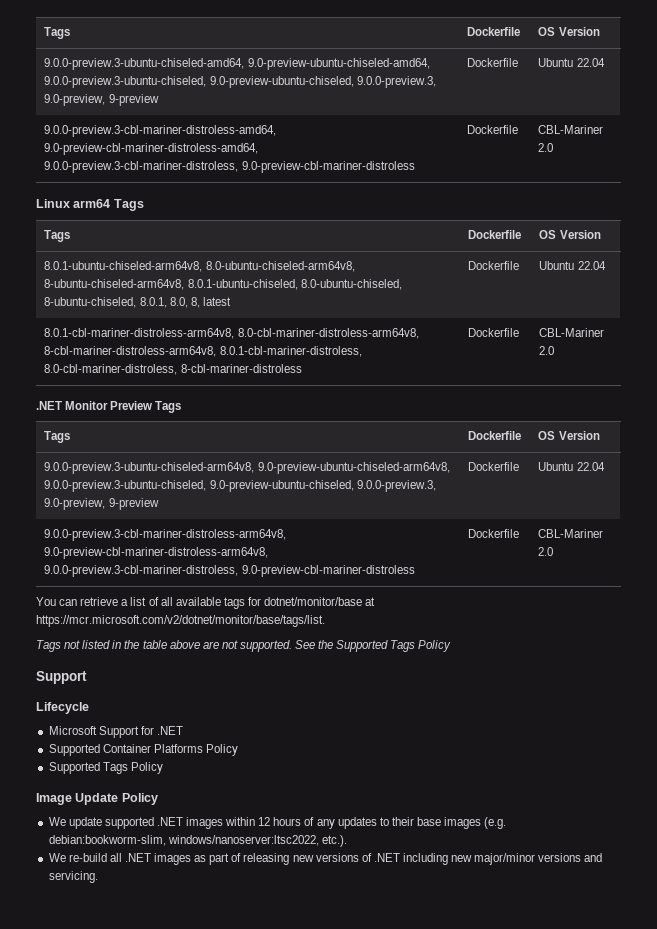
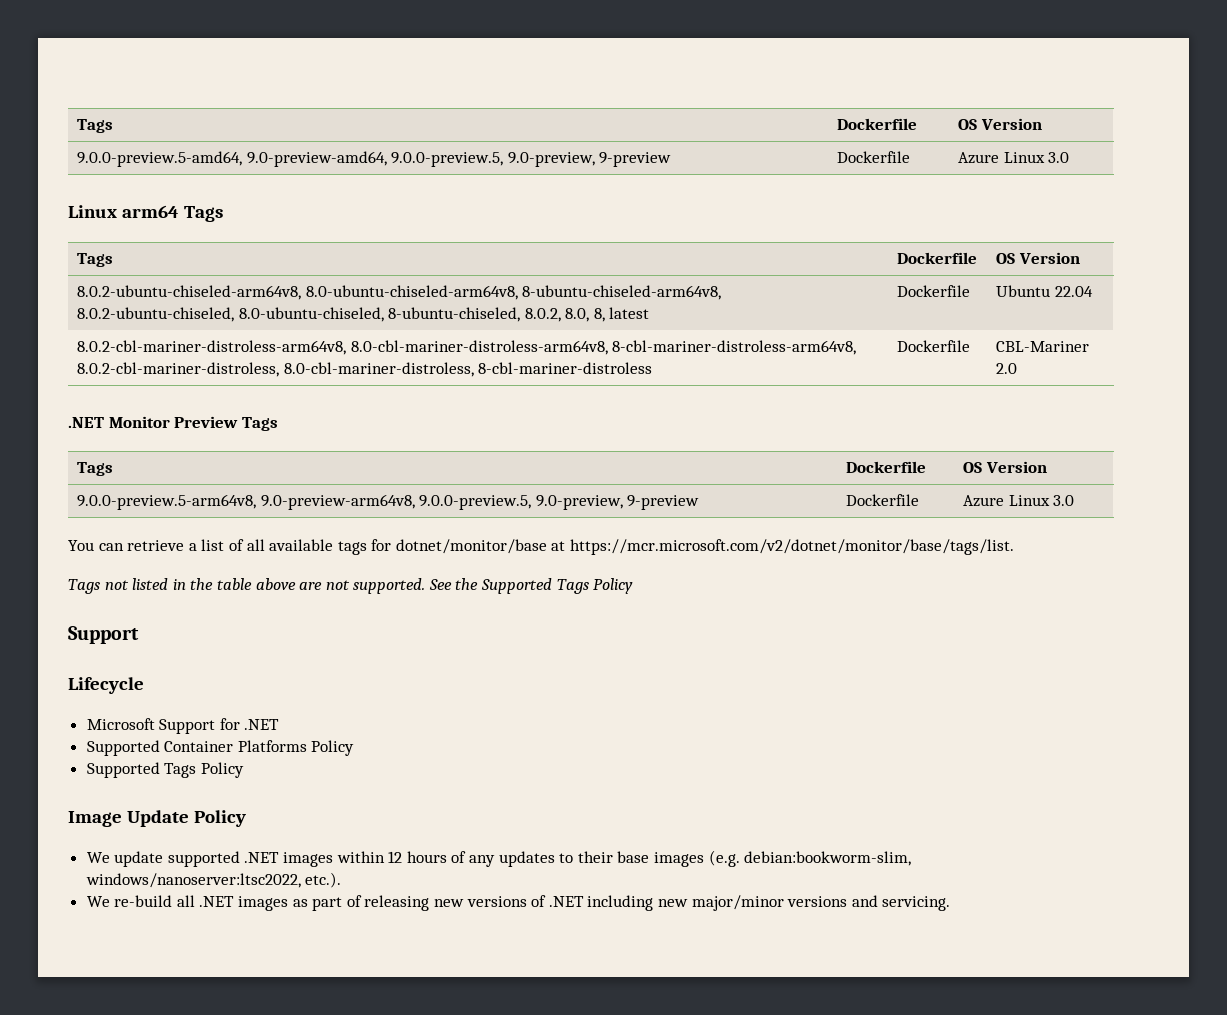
[44,27,71,39] [467,27,521,36] [538,27,600,36] [44,58,430,70] [44,76,436,88] [44,94,159,106] [467,58,519,67] [538,58,605,67] [44,125,277,137] [44,143,259,155] [44,161,415,173] [467,125,519,134] [538,125,604,134] [538,143,554,152] Tags | Dockerfile | OS Version // 9.0.0-preview.3-ubuntu-chiseled-amd64, 9.0-preview-ubuntu-chiseled-amd64, 9.0.0-preview.3-ubuntu-chiseled, 9.0-preview-ubuntu-chiseled, 9.0.0-preview.3, 9.0-preview, 9-preview | Dockerfile | Ubuntu 22.04 // 9.0.0-preview.3-cbl-mariner-distroless-amd64, 9.0-preview-cbl-mariner-distroless-amd64, 9.0.0-preview.3-cbl-mariner-distroless, 9.0-preview-cbl-mariner-distroless | Dockerfile | CBL-Mariner 2.0 -> [76,119,113,133] [836,118,917,130] [957,118,1042,130] [76,151,672,167] [836,151,910,163] [957,152,1070,164] Tags | Dockerfile | OS Version // 9.0.0-preview.5-amd64, 9.0-preview-amd64, 9.0.0-preview.5, 9.0-preview, 9-preview | Dockerfile | Azure Linux 3.0
[44,261,203,272] 8.0.1-ubuntu-chiseled-arm64v8, -> [76,285,301,300] 8.0.2-ubuntu-chiseled-arm64v8,
[187,279,298,290] 8.0.1-ubuntu-chiseled, -> [76,307,234,322] 8.0.2-ubuntu-chiseled,
[139,297,167,308] 8.0.1, -> [524,308,561,322] 8.0.2,
[44,328,235,339] 8.0.1-cbl-mariner-distroless-arm64v8, -> [76,340,346,355] 8.0.2-cbl-mariner-distroless-arm64v8,
[219,346,362,357] 8.0.1-cbl-mariner-distroless, -> [76,362,279,377] 8.0.2-cbl-mariner-distroless,
[44,462,450,474] [44,480,436,492] [44,498,159,510] [468,462,520,471] [538,462,605,471] [44,529,287,541] [44,547,269,559] [44,565,415,577] [468,529,520,538] [538,529,604,538] [538,547,554,556] 9.0.0-preview.3-ubuntu-chiseled-arm64v8, 9.0-preview-ubuntu-chiseled-arm64v8, 9.0.0-preview.3-ubuntu-chiseled, 9.0-preview-ubuntu-chiseled, 9.0.0-preview.3, 9.0-preview, 9-preview | Dockerfile | Ubuntu 22.04 // 9.0.0-preview.3-cbl-mariner-distroless-arm64v8, 9.0-preview-cbl-mariner-distroless-arm64v8, 9.0.0-preview.3-cbl-mariner-distroless, 9.0-preview-cbl-mariner-distroless | Dockerfile | CBL-Mariner 2.0 -> [76,494,700,510] [845,494,919,506] [962,495,1075,507] 9.0.0-preview.5-arm64v8, 9.0-preview-arm64v8, 9.0.0-preview.5, 9.0-preview, 9-preview | Dockerfile | Azure Linux 3.0

